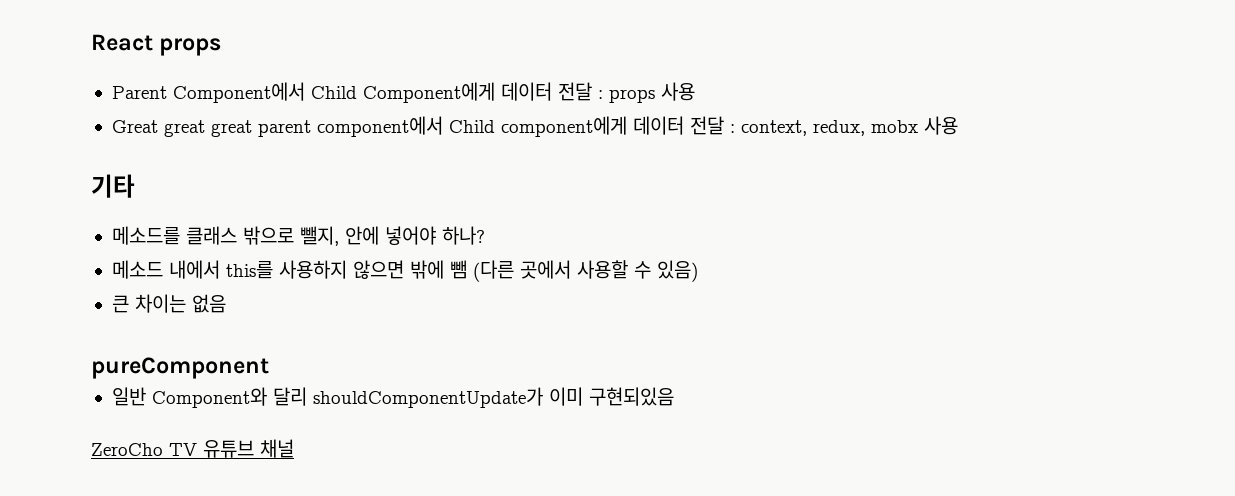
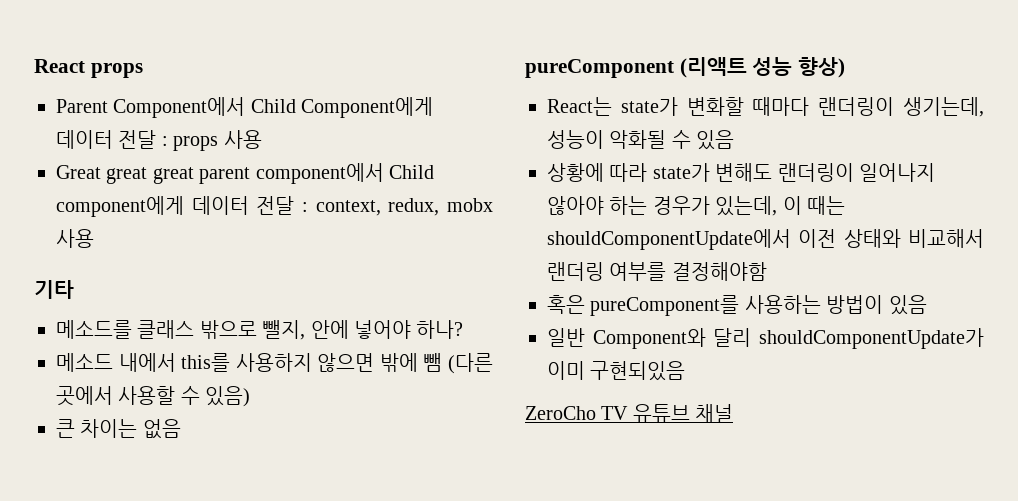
(269, 368) none -> [679,57,846,78] [547,97,984,117] [547,130,735,150] [547,163,935,182] [547,196,845,216] [547,229,984,250] [547,262,767,281] [547,295,927,316] (리액트 성능 향상) // React는 state가 변화할 때마다 랜더링이 생기는데, 성능이 악화될 수 있음 // 상황에 따라 state가 변해도 랜더링이 일어나지 않아야 하는 경우가 있는데, 이 때는 shouldComponentUpdate에서 이전 상태와 비교해서 랜더링 여부를 결정해야함 // 혹은 pureComponent를 사용하는 방법이 있음

